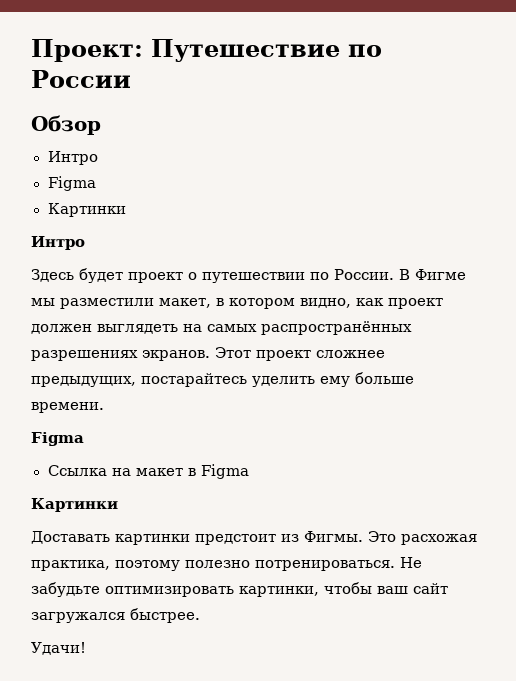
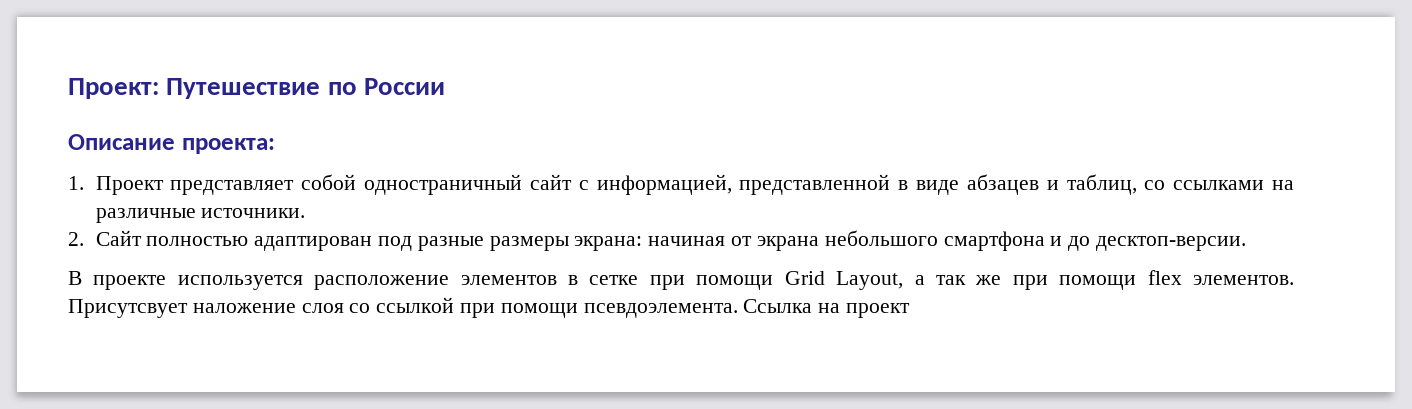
[31,115,101,135] [47,151,98,165] [47,176,96,191] [47,203,126,217] [31,236,85,250] [31,268,466,283] [31,298,443,309] [31,321,412,335] [31,347,385,361] [31,372,414,387] [31,402,104,413] [31,432,84,446] [47,464,249,479] [31,498,118,512] [31,531,477,545] [31,557,422,571] [31,582,448,597] [31,608,200,623] [31,642,86,655] Обзор // Интро // Figma // Картинки // Интро // Здесь будет проект о путешествии по России. В Фигме мы разместили макет, в котором видно, как проект должен выглядеть на самых распространённых разрешениях экранов. Этот проект сложнее предыдущих, постарайтесь уделить ему больше времени. // Figma // Ссылка на макет в Figma // Картинки // Доставать картинки предстоит из Фигмы. Это расхожая практика, поэтому полезно потренироваться. Не забудьте оптимизировать картинки, чтобы ваш сайт загружался быстрее. // Удачи! -> [68,134,275,154] [68,174,1295,195] [95,208,306,223] [68,230,1246,251] [68,270,1294,290] [68,297,911,318] Описание проекта: // 1. Проект представляет собой одностраничный сайт с информацией, представленной в виде абзацев и таблиц, со ссылками на различные источники. // 2. Сайт полностью адаптирован под разные размеры экрана: начиная от экрана небольшого смартфона и до десктоп-версии. // В проекте используется расположение элементов в сетке при помощи Grid Layout, а так же при помощи flex элементов. Присутсвует наложение слоя со ссылкой при помощи псевдоэлемента. Ссылка на проект

